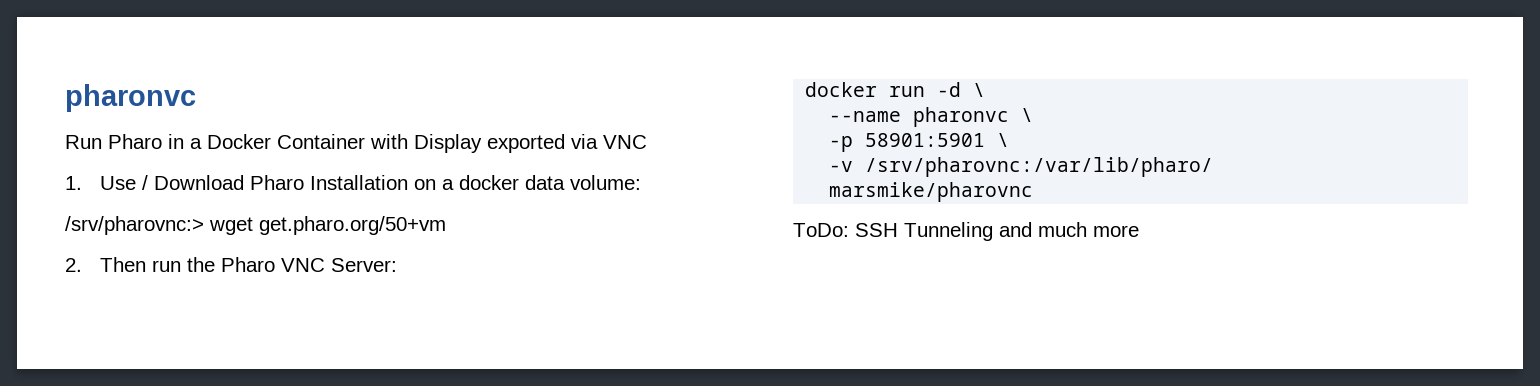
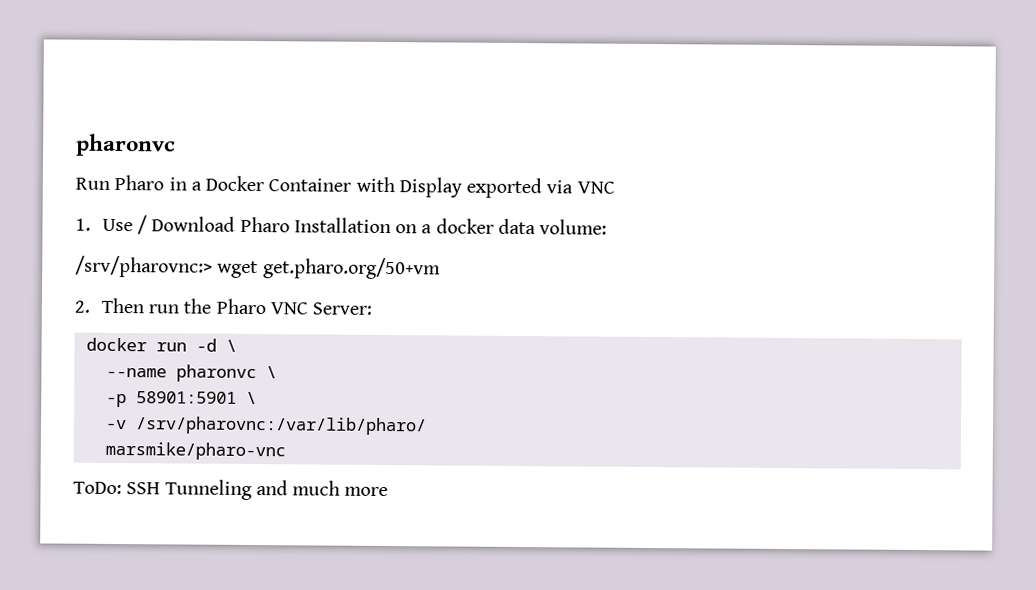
[829,182,1034,202] marsmike/pharovnc -> [104,441,286,461] marsmike/pharo-vnc

